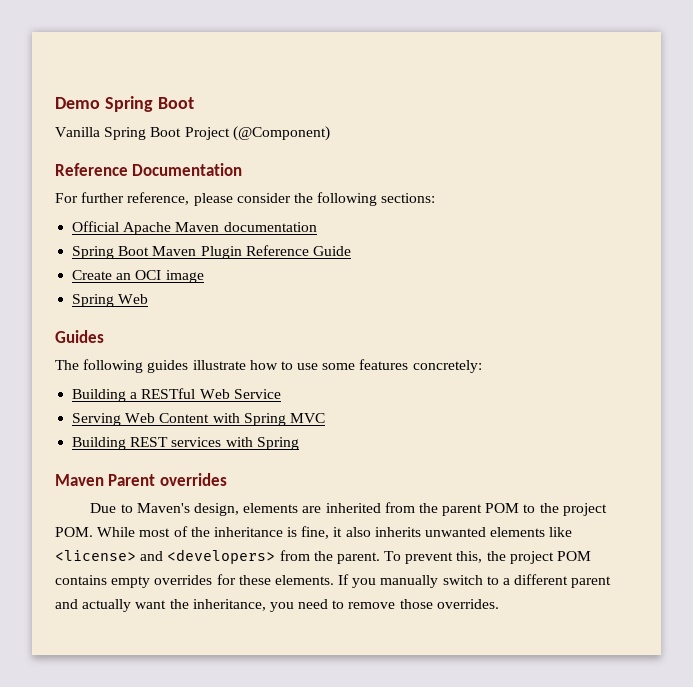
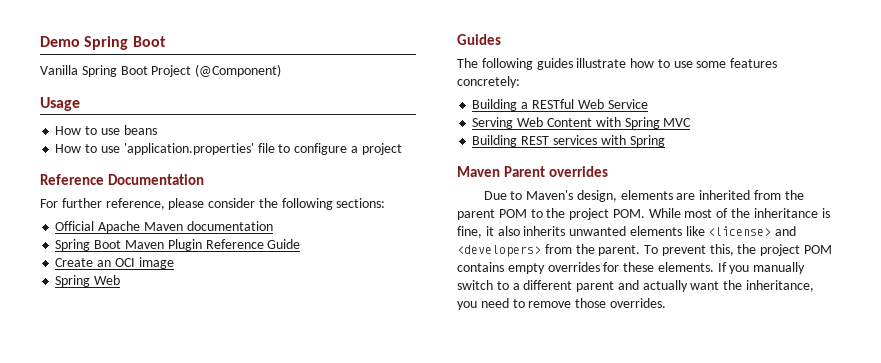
(330, 133) none -> [40,97,80,111] [55,125,157,135] [55,143,402,155] // Usage // How to use beans // How to use 'application.properties' file to configure a project

